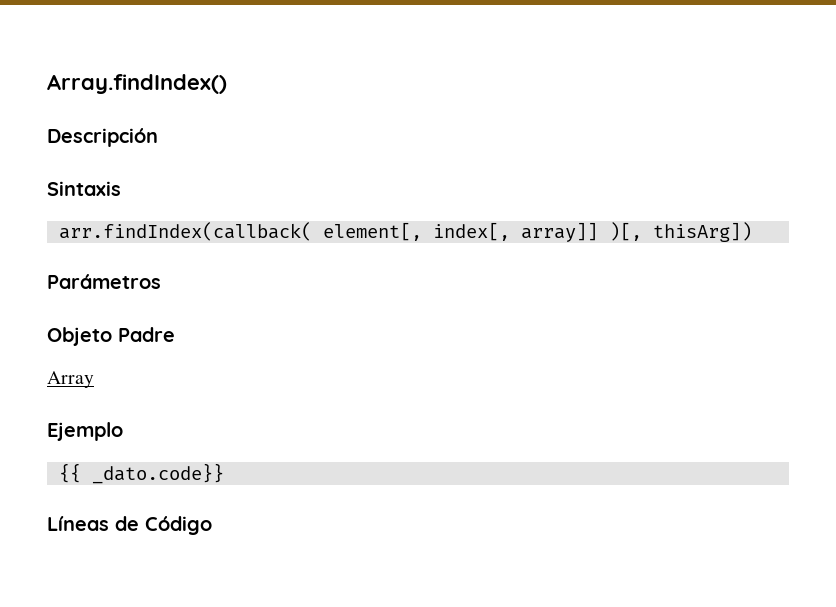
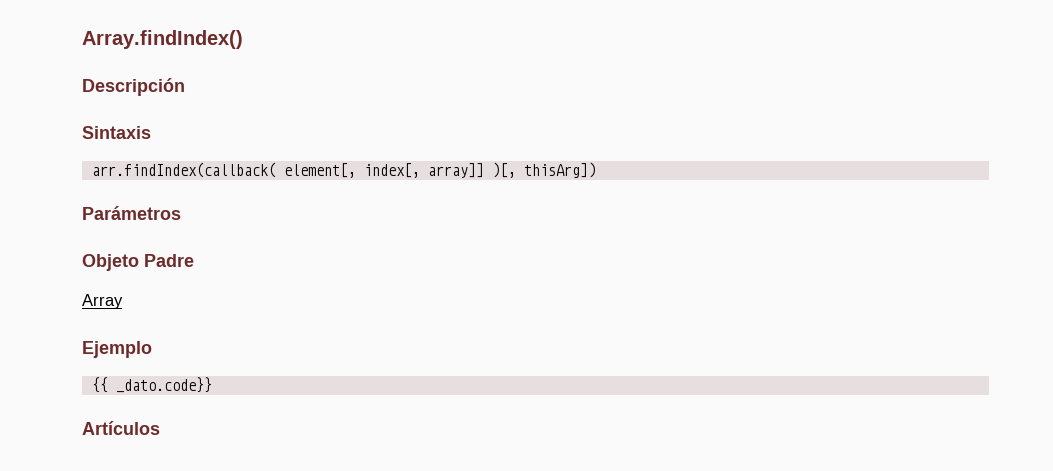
[47,516,212,535] Líneas de Código -> [82,421,160,435] Artículos

